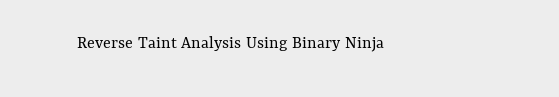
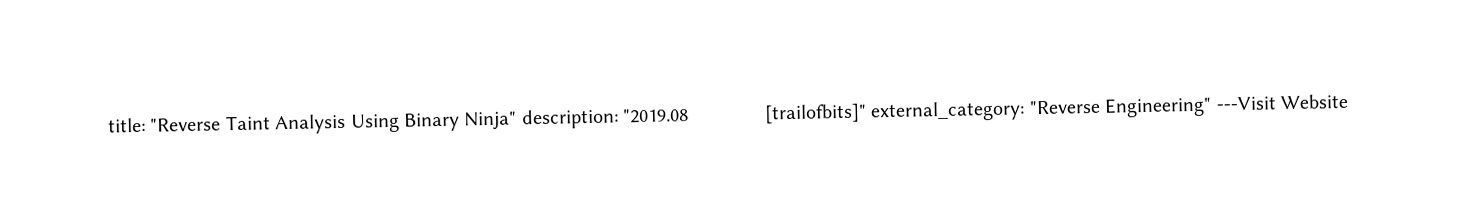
[77,37,133,48] Reverse -> [108,117,222,133] title: "Reverse
[344,37,384,52] Ninja -> [463,93,1349,131] Ninja" description: "2019.08 [trailofbits]" external_category: "Reverse Engineering" ---Visit Website

